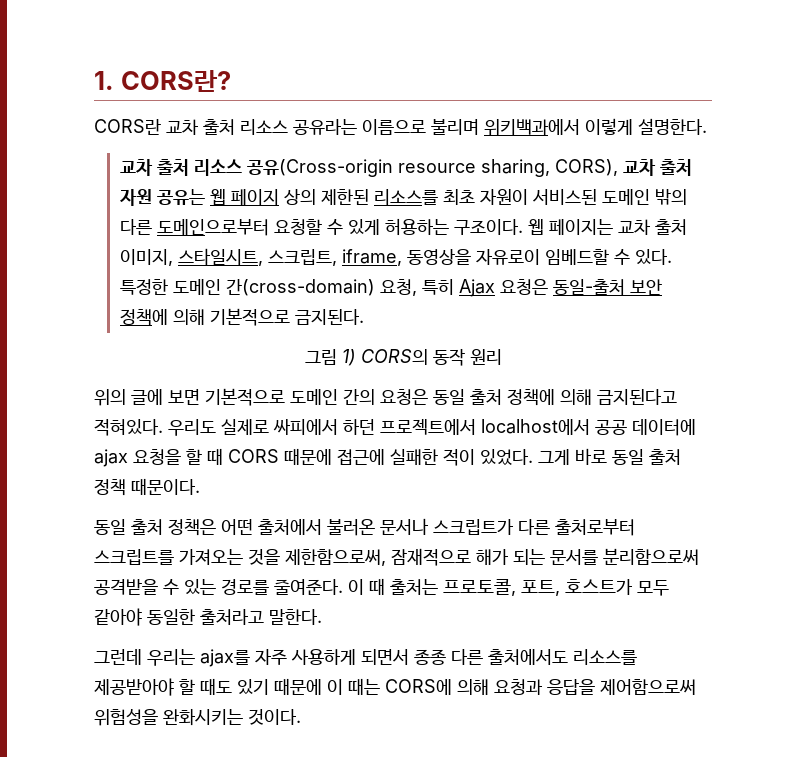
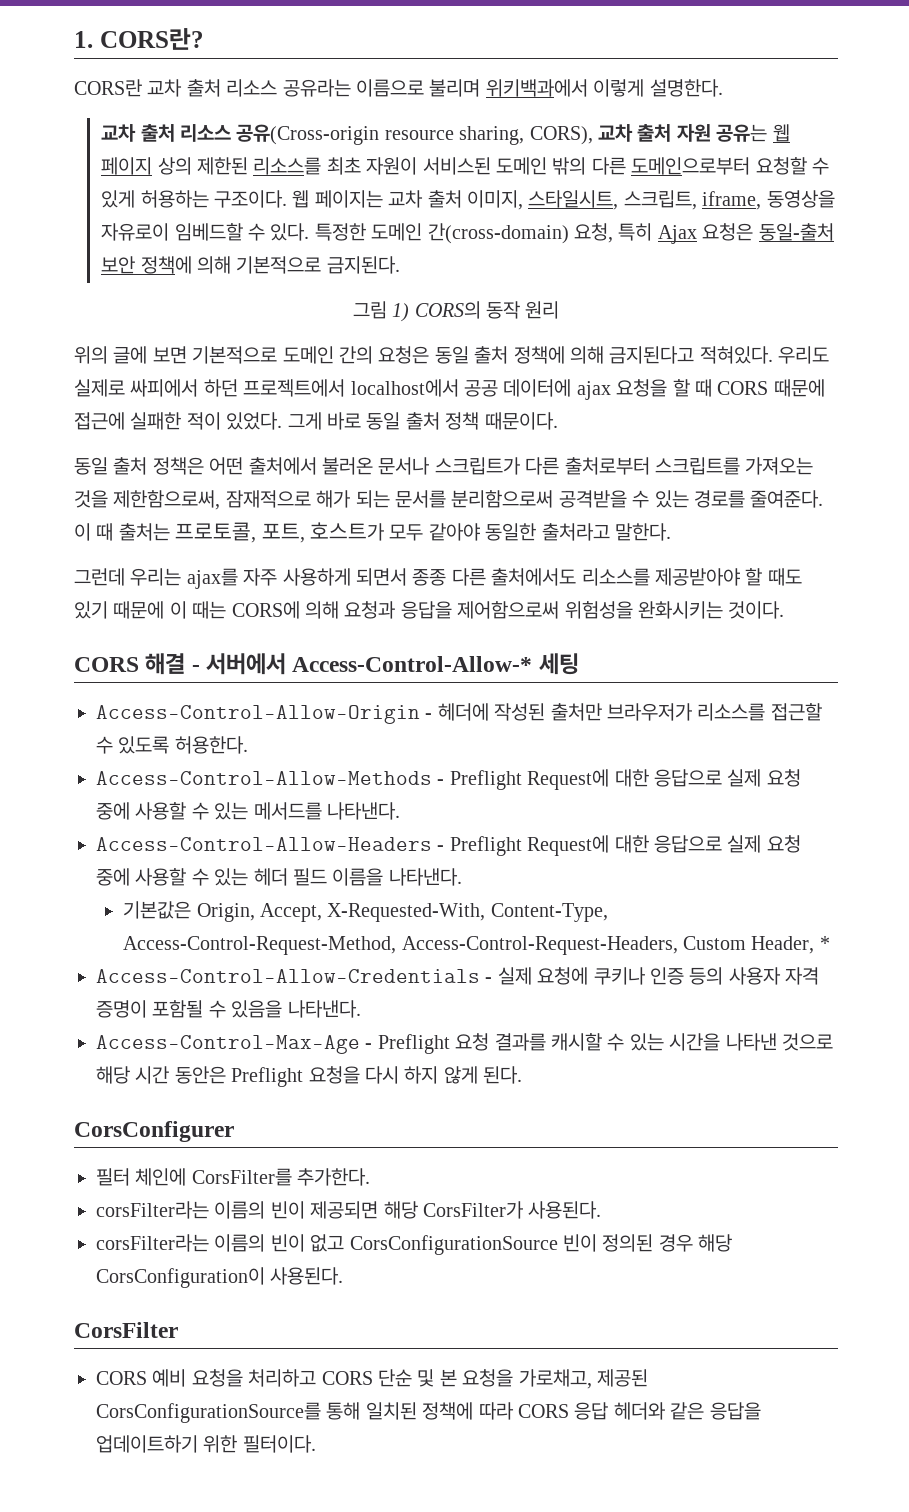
(301, 717) none -> [74,653,579,675] [96,703,822,724] [96,736,248,754] [96,769,801,790] [96,802,400,820] [96,835,801,856] [96,868,462,886] [123,901,608,922] [123,936,830,955] [96,967,820,985] [96,1000,361,1018] [96,1033,833,1054] [96,1066,523,1087] [74,1121,234,1142] [96,1168,371,1186] [96,1201,602,1219] [96,1234,733,1255] [96,1267,344,1288] [74,1322,178,1338] [96,1369,648,1389] [96,1402,761,1423] [96,1435,316,1453] // CORS 해결 - 서버에서 Access-Control-Allow-* 세팅 // Access-Control-Allow-Origin - 헤더에 작성된 출처만 브라우저가 리소스를 접근할 수 있도록 허용한다. // Access-Control-Allow-Methods - Preflight Request에 대한 응답으로 실제 요청 중에 사용할 수 있는 메서드를 나타낸다. // Access-Control-Allow-Headers - Preflight Request에 대한 응답으로 실제 요청 중에 사용할 수 있는 헤더 필드 이름을 나타낸다. // 기본값은 Origin, Accept, X-Requested-With, Content-Type, Access-Control-Request-Method, Access-Control-Request-Headers, Custom Header, * // Access-Control-Allow-Credentials - 실제 요청에 쿠키나 인증 등의 사용자 자격 증명이 포함될 수 있음을 나타낸다. // Access-Control-Max-Age - Preflight 요청 결과를 캐시할 수 있는 시간을 나타낸 것으로 해당 시간 동안은 Preflight 요청을 다시 하지 않게 된다. // CorsConfigurer // 필터 체인에 CorsFilter를 추가한다. // corsFilter라는 이름의 빈이 제공되면 해당 CorsFilter가 사용된다. // corsFilter라는 이름의 빈이 없고 CorsConfigurationSource 빈이 정의된 경우 해당 CorsConfiguration이 사용된다. // CorsFilter // CORS 예비 요청을 처리하고 CORS 단순 및 본 요청을 가로채고, 제공된 CorsConfigurationSource를 통해 일치된 정책에 따라 CORS 응답 헤더와 같은 응답을 업데이트하기 위한 필터이다.

